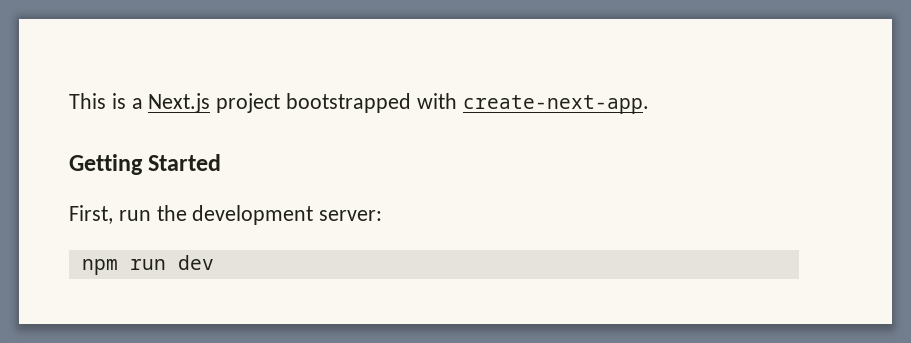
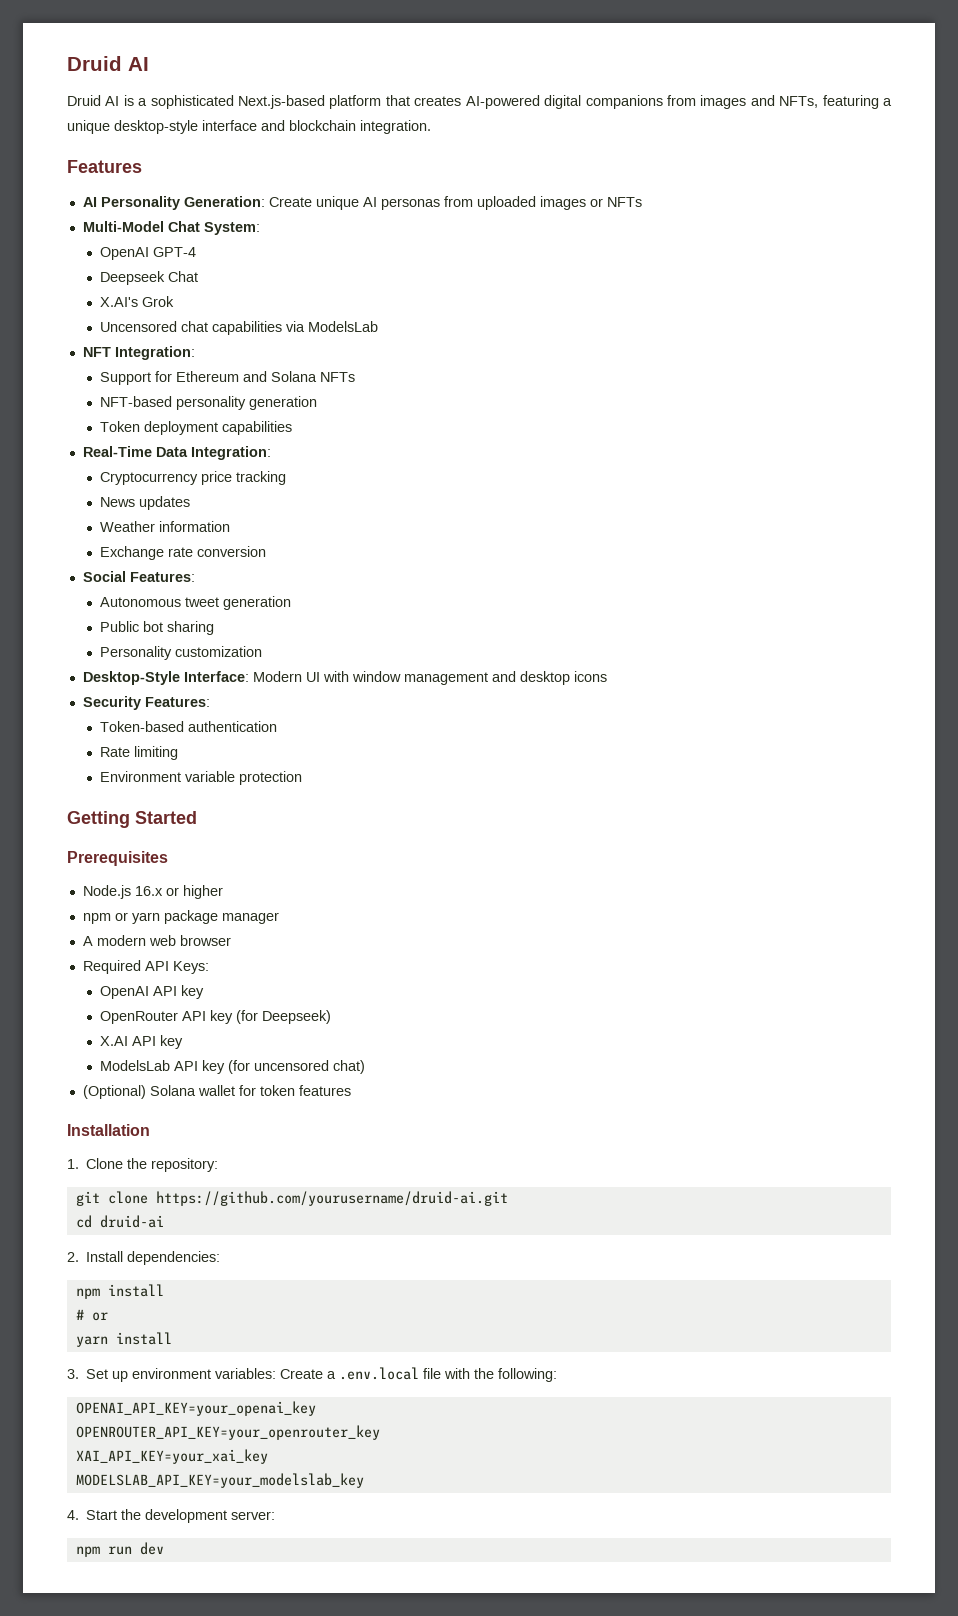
[69,93,649,114] [69,154,222,175] [69,205,151,224] This is a Next.js project bootstrapped with create-next-app. // Getting Started // First, run -> [67,56,149,71] [67,95,892,109] [67,120,431,134] [67,160,142,173] [82,196,642,210] [82,221,260,235] [99,247,196,260] [99,271,198,285] [99,296,174,307] [99,321,378,335] [82,346,195,360] [99,371,355,385] [99,396,317,410] [99,421,292,435] [82,446,271,460] [99,471,286,485] [99,496,190,510] [99,521,230,532] [99,546,266,560] [82,571,195,582] [99,596,291,610] [99,621,214,635] [99,646,262,660] [82,671,607,685] [82,696,210,710] [99,721,277,732] [99,746,178,760] [99,771,302,785] [67,811,197,828] [67,851,168,866] [82,885,223,899] [82,910,279,924] [82,935,231,946] [82,960,209,974] [99,985,204,999] [99,1010,331,1024] [99,1035,183,1049] [99,1060,365,1074] [82,1085,351,1099] [67,1124,150,1136] [67,1158,219,1172] [75,1191,508,1206] [75,1215,164,1228] [67,1251,221,1265] [75,1284,164,1299] [75,1309,108,1321] [75,1332,172,1347] [67,1367,558,1382] [75,1401,316,1416] [75,1425,380,1440] [75,1449,268,1464] [75,1473,364,1488] [67,1510,118,1520] Druid AI // Druid AI is a sophisticated Next.js-based platform that creates AI-powered digital companions from images and NFTs, featuring a unique desktop-style interface and blockchain integration. // Features // AI Personality Generation: Create unique AI personas from uploaded images or NFTs // Multi-Model Chat System: // OpenAI GPT-4 // Deepseek Chat // X.AI's Grok // Uncensored chat capabilities via ModelsLab // NFT Integration: // Support for Ethereum and Solana NFTs // NFT-based personality generation // Token deployment capabilities // Real-Time Data Integration: // Cryptocurrency price tracking // News updates // Weather information // Exchange rate conversion // Social Features: // Autonomous tweet generation // Public bot sharing // Personality customization // Desktop-Style Interface: Modern UI with window management and desktop icons // Security Features: // Token-based authentication // Rate limiting // Environment variable protection // Getting Started // Prerequisites // Node.js 16.x or higher // npm or yarn package manager // A modern web browser // Required API Keys: // OpenAI API key // OpenRouter API key (for Deepseek) // X.AI API key // ModelsLab API key (for uncensored chat) // (Optional) Solana wallet for token features // Installation // 1. Clone the repository: // git clone https://github.com/yourusername/druid-ai.git // cd druid-ai // 2. Install dependencies: // npm install // # or // yarn install // 3. Set up environment variables: Create a .env.local file with the following: // OPENAI_API_KEY=your_openai_key // OPENROUTER_API_KEY=your_openrouter_key // XAI_API_KEY=your_xai_key // MODELSLAB_API_KEY=your_modelslab_key // 4. Start

